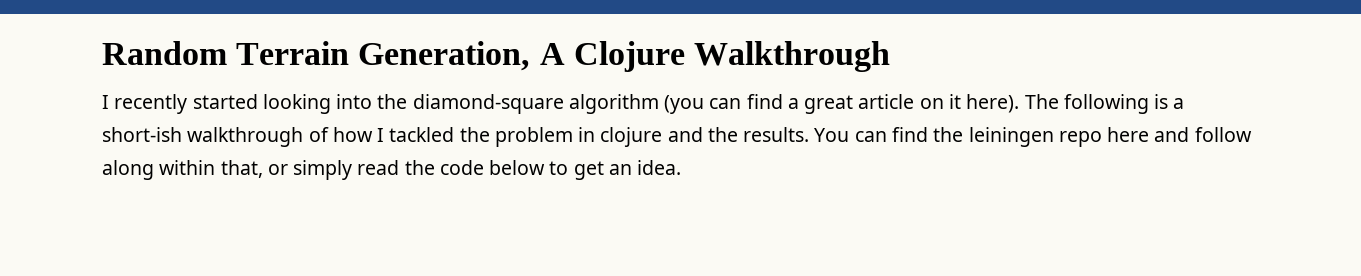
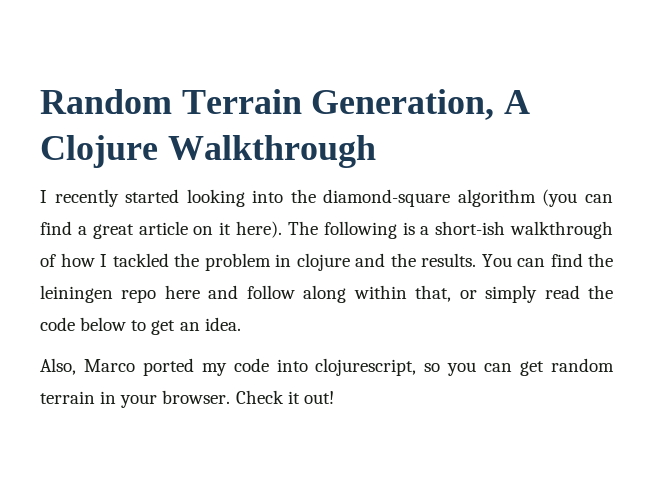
(682, 167) none -> [40,358,614,376] [40,390,334,408] // Also, Marco ported my code into clojurescript, so you can get random terrain in your browser. Check it out!

